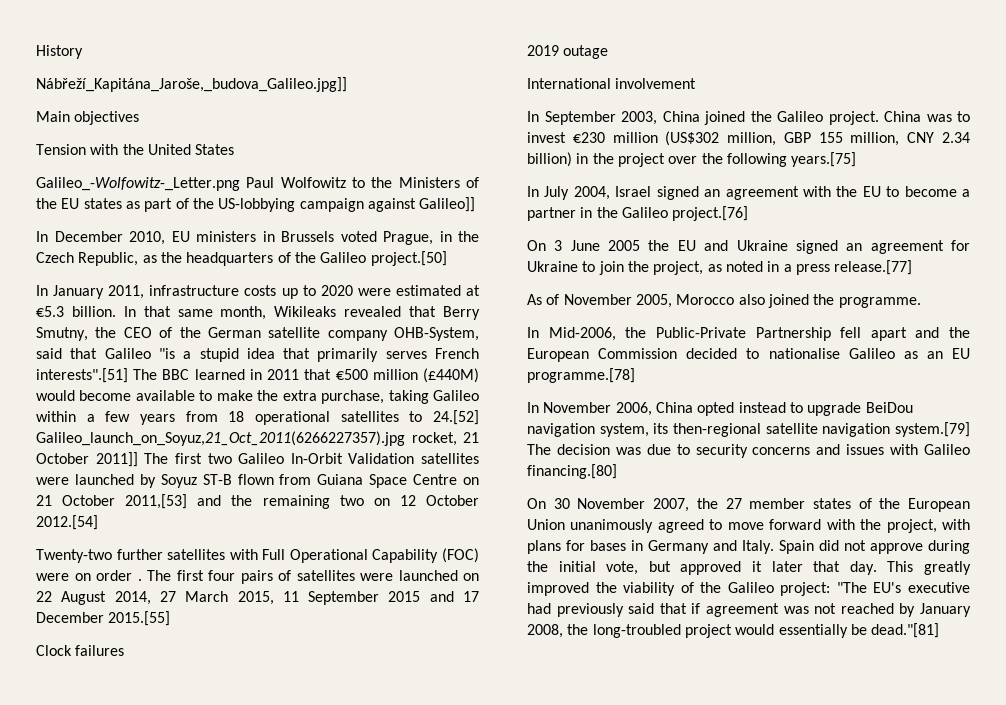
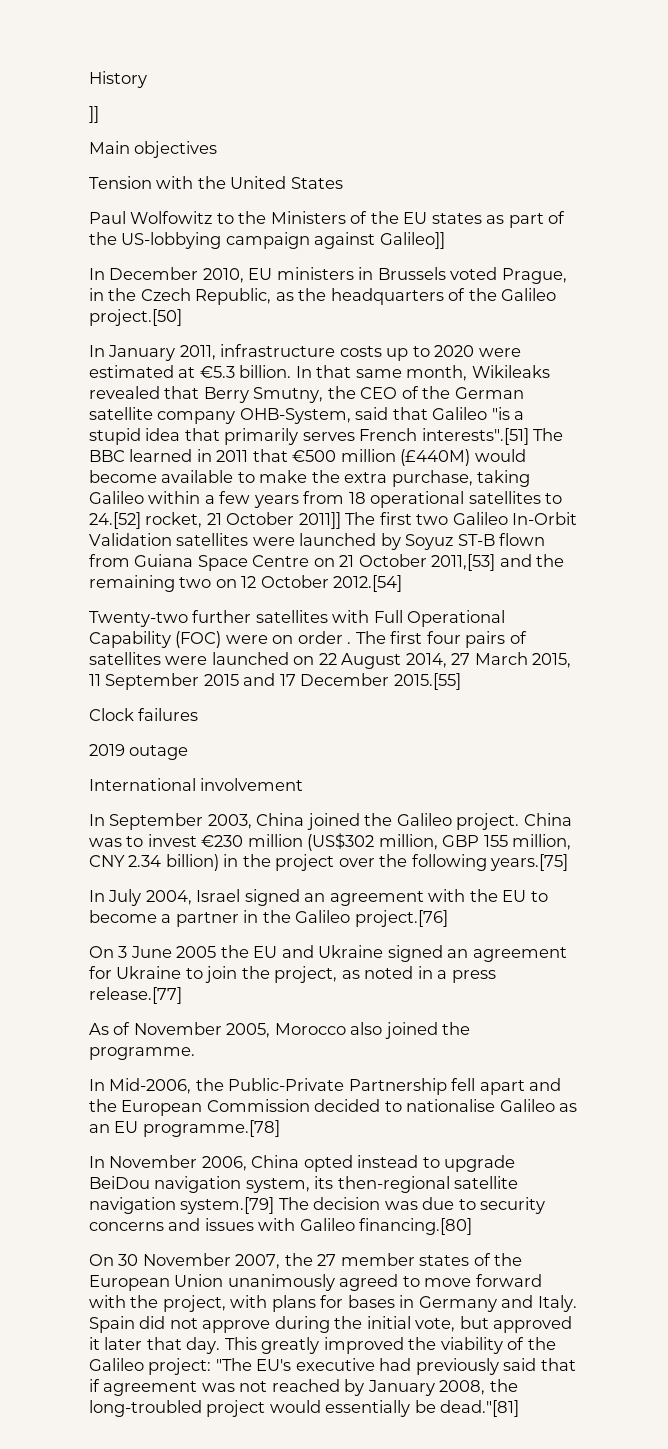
[36,77,347,92] Nábřeží_Kapitána_Jaroše,_budova_Galileo.jpg]] -> [89,106,99,123] ]]
[36,177,240,191] Galileo_-Wolfowitz-_Letter.png -> (343, 183) none
[36,431,405,446] Galileo_launch_on_Soyuz,21_Oct_2011(6266227357).jpg -> (141, 520) none

